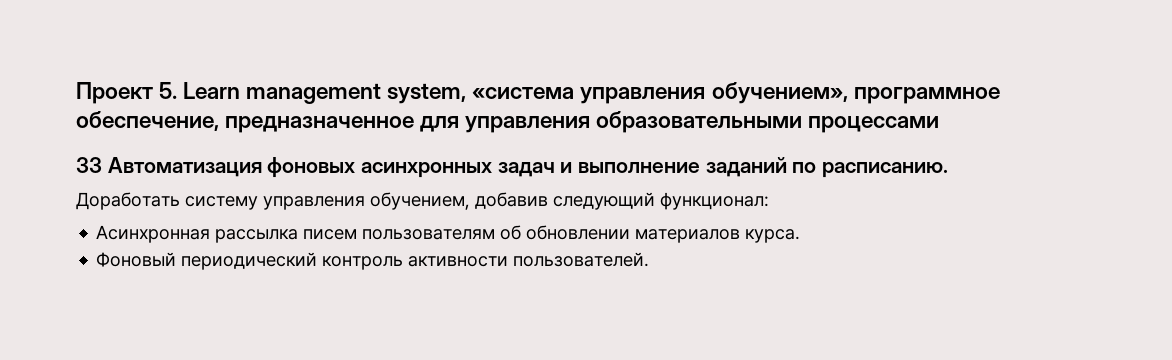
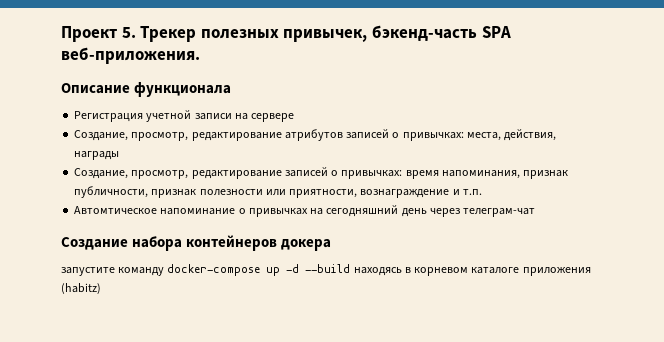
[183,82,1000,104] [76,111,940,133] [76,157,949,178] [76,192,769,210] [96,225,801,243] [96,252,650,270] Learn management system, «система управления обучением», программное обеспечение, предназначенное для управления образовательными процессами // 33 Автоматизация фоновых асинхронных задач и выполнение заданий по расписанию. // Доработать систему управления обучением, добавив следующий функционал: // Асинхронная рассылка писем пользователям об обновлении материалов курса. // Фоновый периодический контроль активности пользователей. -> [140,25,511,42] [61,47,200,64] [61,82,232,97] [74,110,295,122] [74,129,557,141] [74,151,120,160] [74,167,569,179] [74,186,482,198] [74,205,536,217] [61,235,332,251] [61,264,591,276] [61,283,101,294] Трекер полезных привычек, бэкенд-часть SPA веб-приложения. // Описание функционала // Регистрация учетной записи на сервере // Создание, просмотр, редактирование атрибутов записей о привычках: места, действия, награды // Создание, просмотр, редактирование записей о привычках: время напоминания, признак публичности, признак полезности или приятности, вознаграждение и т.п. // Автомтическое напоминание о привычках на сегодняшний день через телеграм-чат // Создание набора контейнеров докера // запустите команду docker-compose up -d --build находясь в корневом каталоге приложения (habitz)

